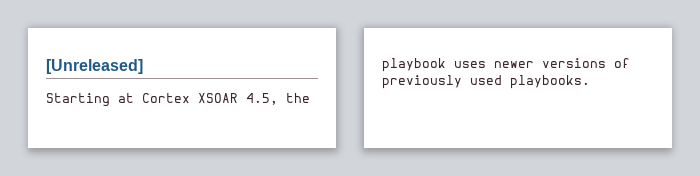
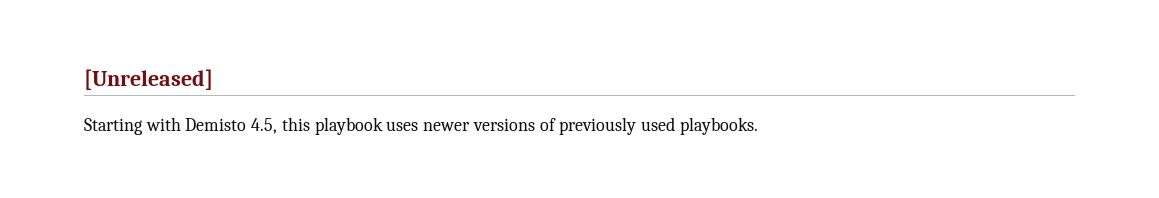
[118,93,310,105] at Cortex XSOAR 4.5, the -> [145,117,310,134] with Demisto 4.5, this

